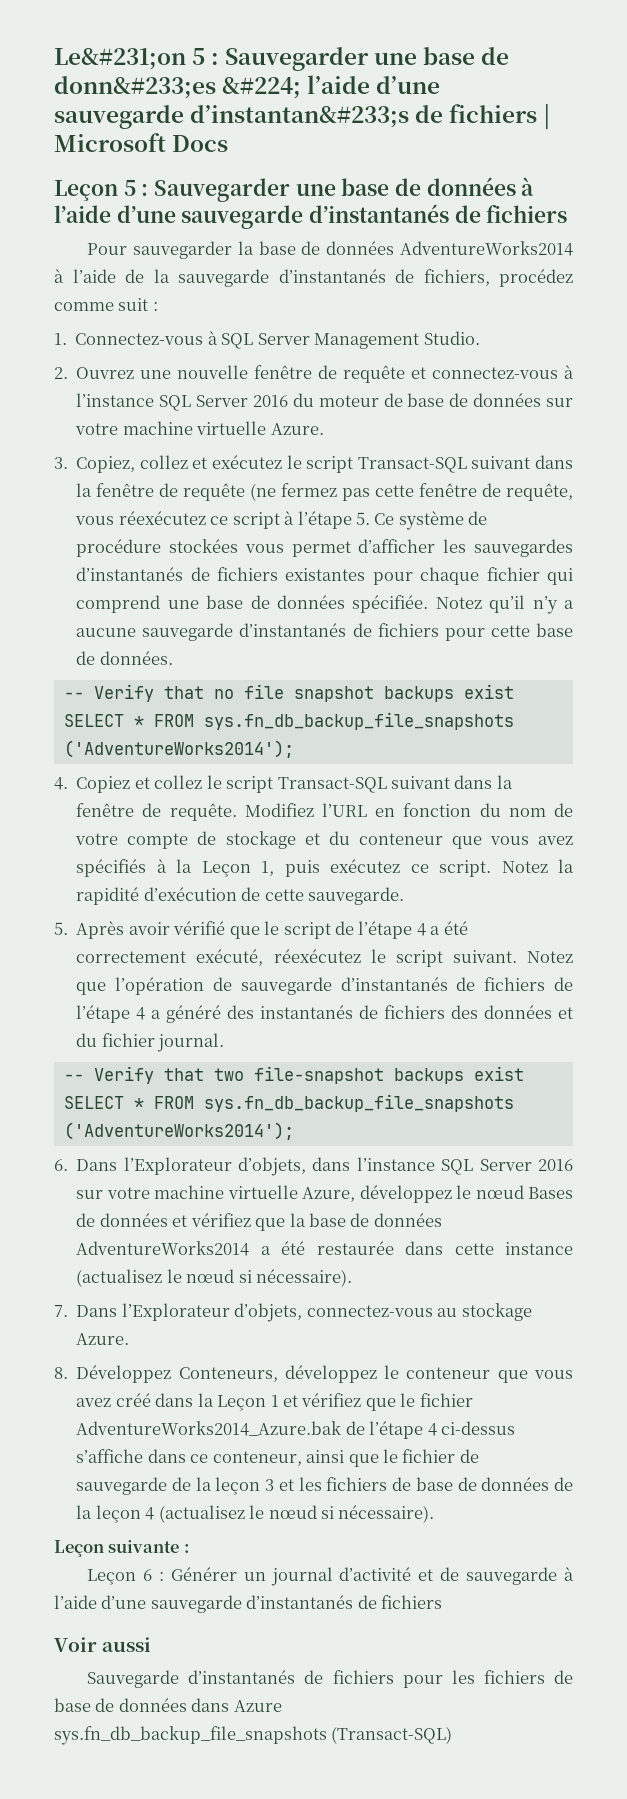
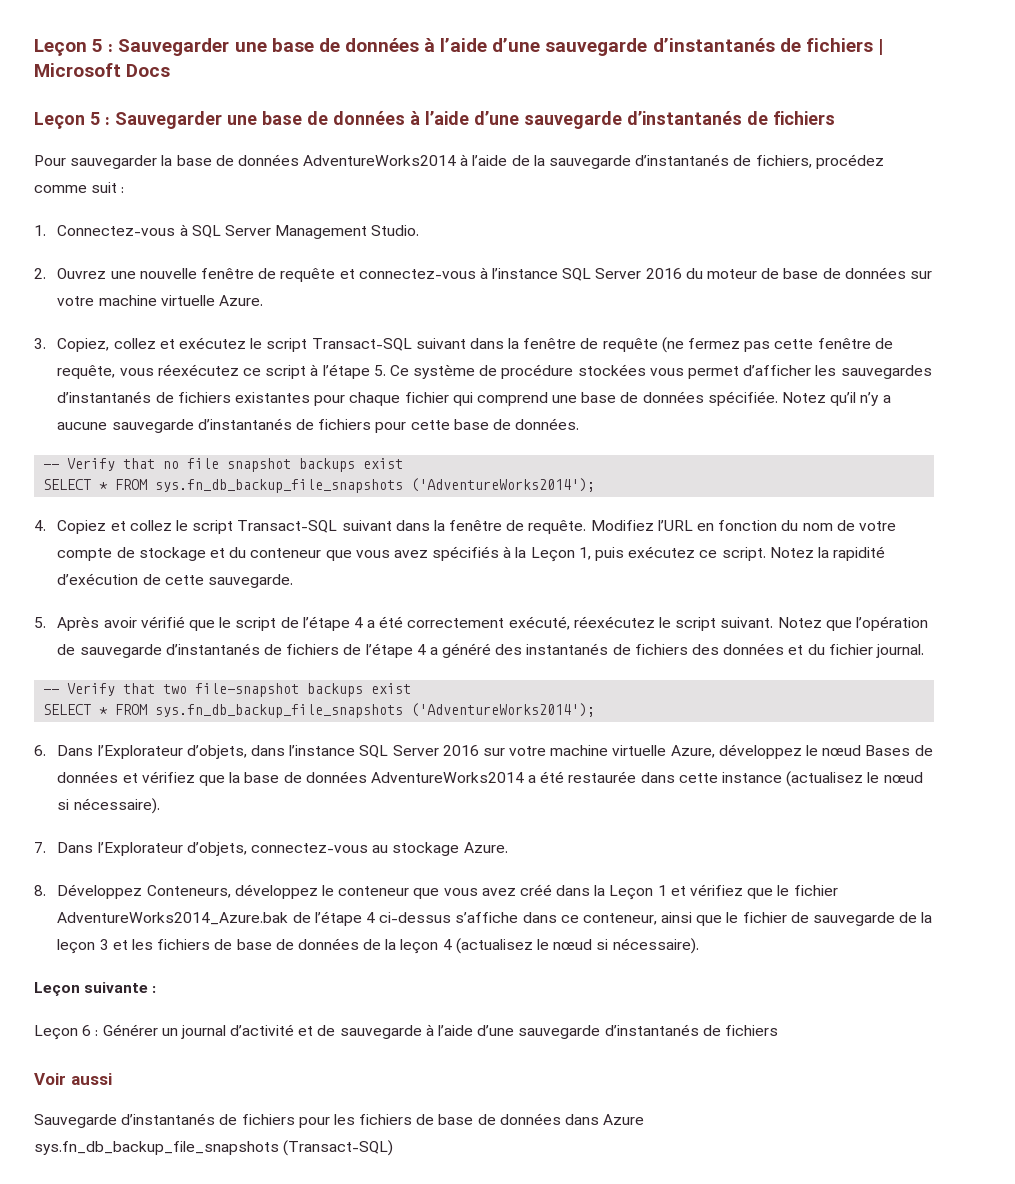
[54,47,510,71] [54,75,441,99] [54,105,410,129] Le&#231;on 5 : Sauvegarder une base de donn&#233;es &#224; l’aide d’une sauvegarde d’instantan&#233;s -> [34,38,775,56] Leçon 5 : Sauvegarder une base de données à l’aide d’une sauvegarde d’instantanés

